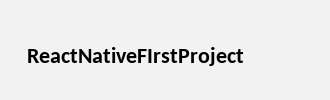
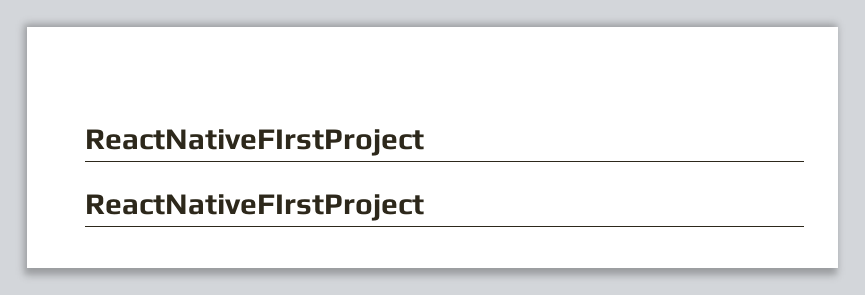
[27,47,244,66] ReactNativeFIrstProject -> [85,129,424,156] [85,194,424,221] ReactNativeFIrstProject // ReactNativeFIrstProject

